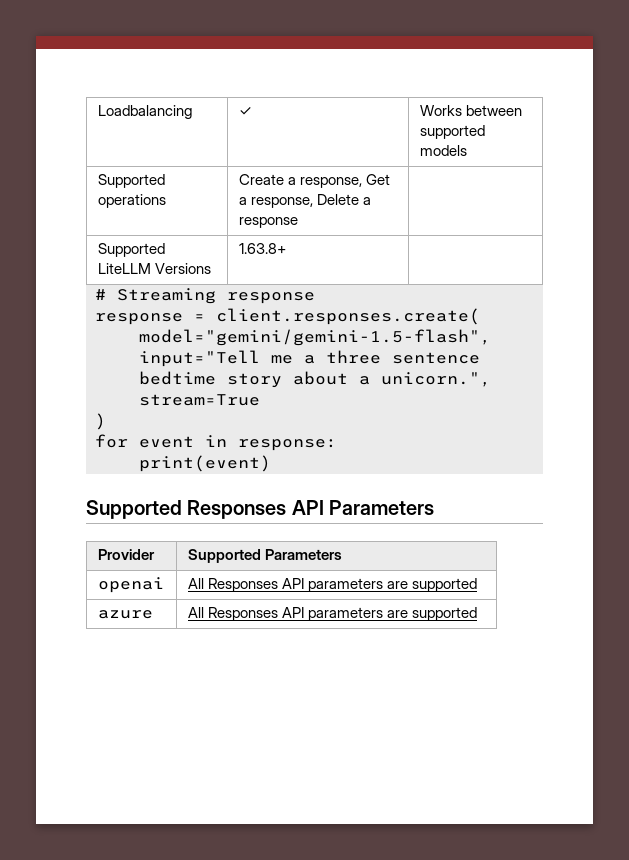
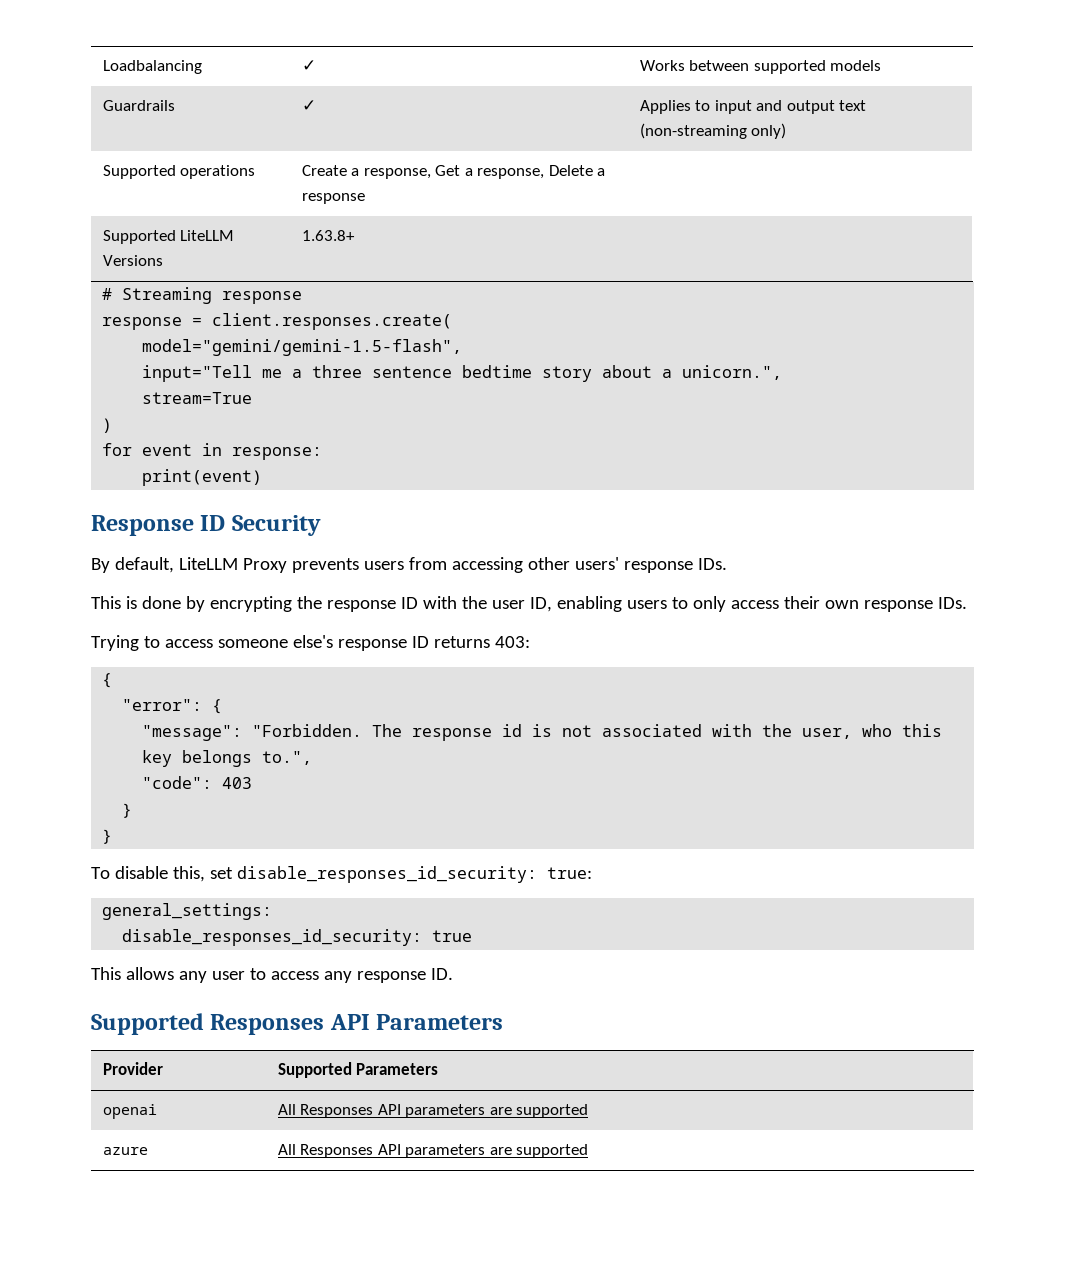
(467, 150) none -> [102,100,175,111] [301,100,316,111] [639,100,867,114] [639,123,787,139] // Guardrails | ✓ | Applies to input and output text (non-streaming only)
(271, 463) none -> [91,515,321,536] [91,557,727,573] [91,596,967,612] [91,635,530,651] [102,673,113,688] [122,699,223,714] [142,724,943,741] [142,750,313,767] [142,776,253,789] [122,803,133,818] [102,829,113,844] [91,866,592,883] [102,903,273,920] [122,929,473,946] [91,967,453,983] // Response ID Security // By default, LiteLLM Proxy prevents users from accessing other users' response IDs. // This is done by encrypting the response ID with the user ID, enabling users to only access their own response IDs. // Trying to access someone else's response ID returns 403: // { // "error": { // "message": "Forbidden. The response id is not associated with the user, who this key belongs to.", // "code": 403 // } // } // To disable this, set disable_responses_id_security: true: // general_settings: // disable_responses_id_security: true // This allows any user to access any response ID.

